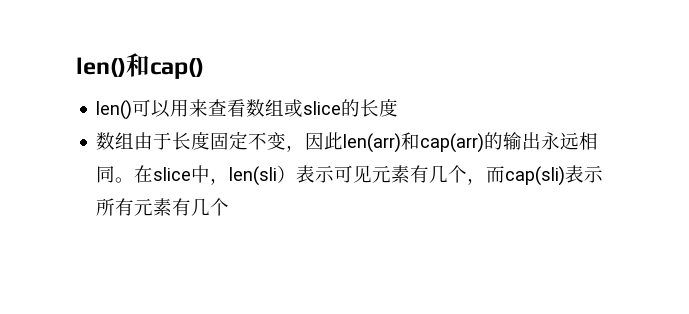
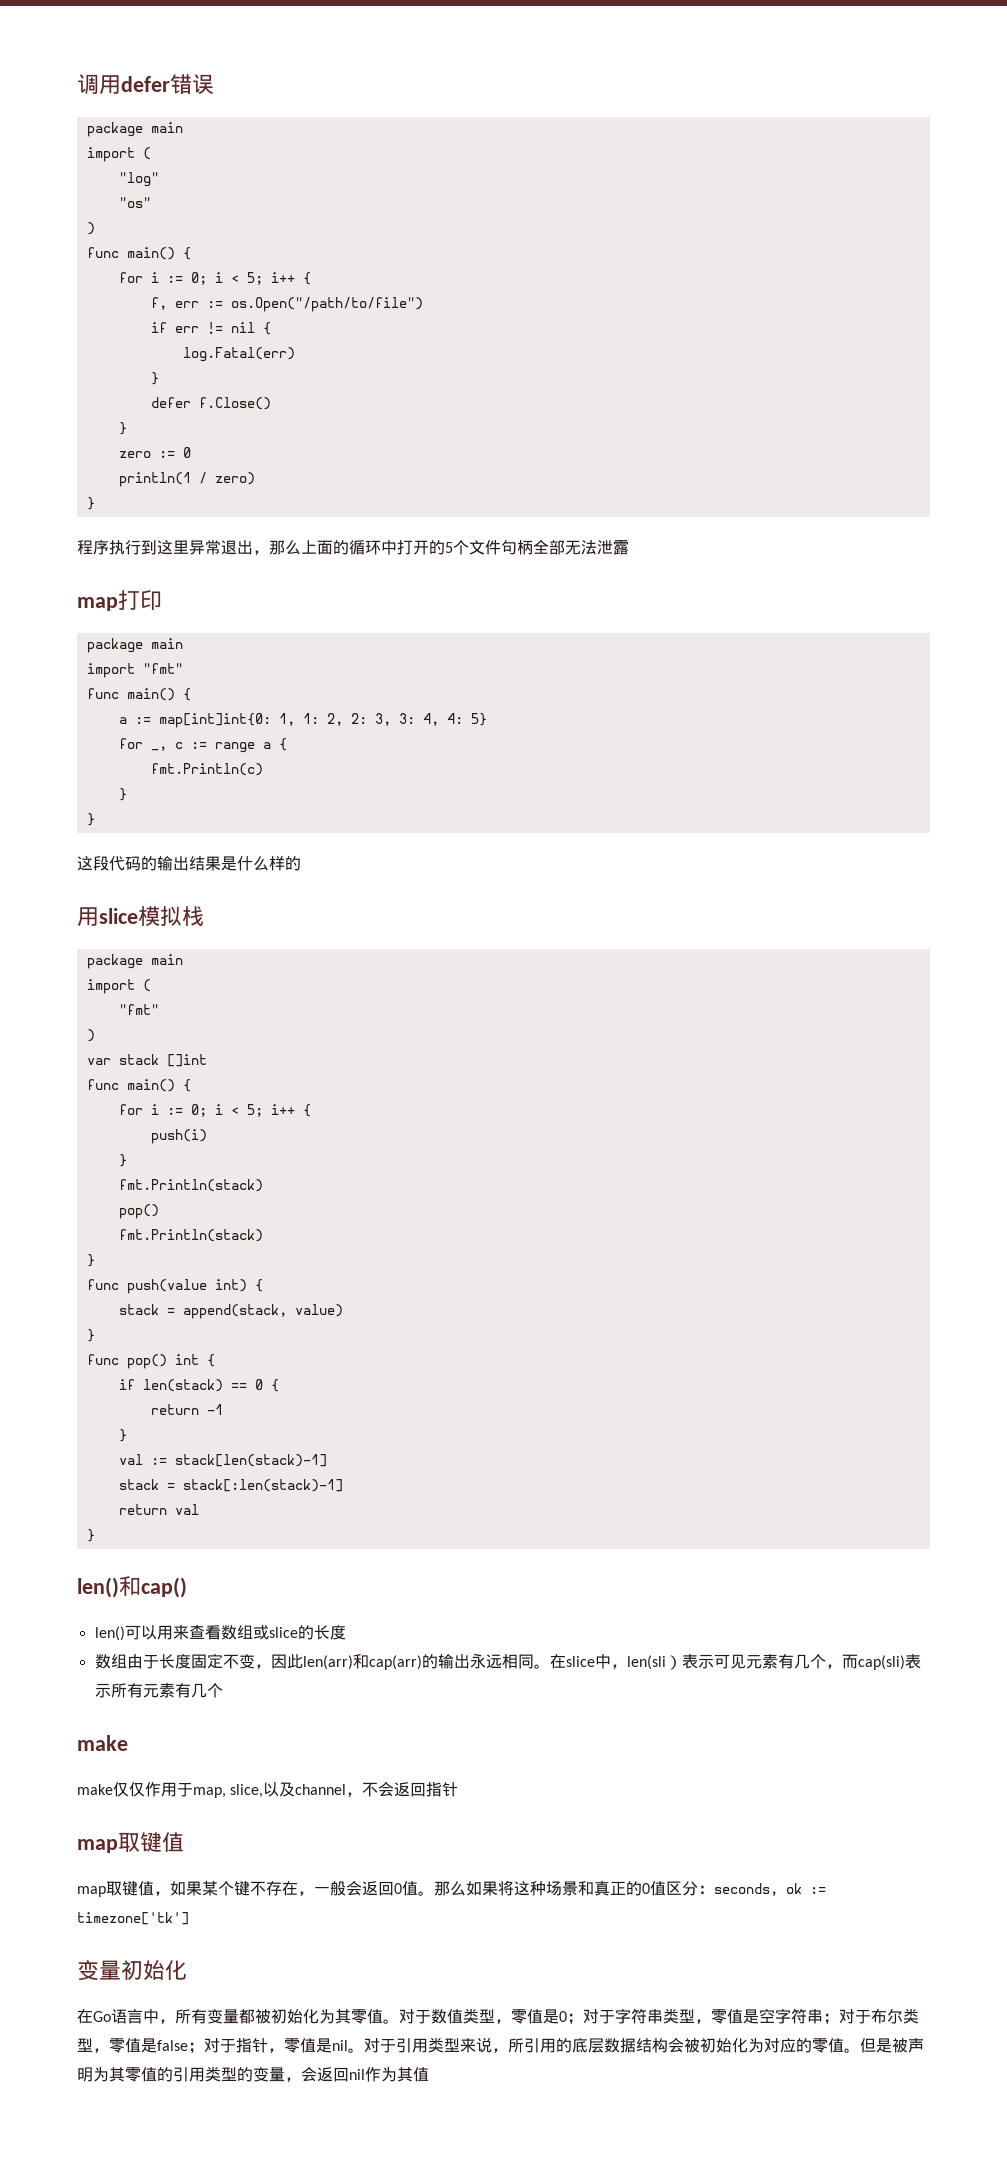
(76, 67) none -> [77,74,214,94] [86,122,183,137] [86,147,151,162] [118,172,159,187] [118,197,151,208] [86,222,95,235] [86,247,191,260] [118,272,311,285] [150,297,423,312] [150,322,271,335] [182,347,295,362] [150,372,159,385] [150,397,271,410] [118,422,127,435] [118,447,191,458] [118,472,255,487] [86,497,95,510] [77,539,629,555] [77,590,162,611] [86,638,183,653] [86,663,183,678] [86,688,191,701] [118,713,487,728] [118,738,287,753] [150,763,263,776] [118,788,127,801] [86,813,95,826] [77,856,301,871] [77,906,204,927] [86,954,183,969] [86,979,151,994] [118,1004,159,1015] [86,1029,95,1042] [86,1054,207,1067] [86,1079,191,1092] [118,1104,311,1117] [150,1129,207,1144] [118,1154,127,1167] [118,1179,263,1192] [118,1204,159,1219] [118,1229,263,1242] [86,1254,95,1267] [86,1279,263,1294] [118,1304,343,1319] [86,1329,95,1342] [86,1354,215,1369] [118,1379,279,1392] [150,1404,223,1415] [118,1429,127,1442] [118,1454,327,1467] [118,1479,343,1492] [118,1504,199,1515] [86,1529,95,1542] 调用defer错误 // package main // import ( // "log" // "os" // ) // func main() { // for i := 0; i < 5; i++ { // f, err := os.Open("/path/to/file") // if err != nil { // log.Fatal(err) // } // defer f.Close() // } // zero := 0 // println(1 / zero) // } // 程序执行到这里异常退出，那么上面的循环中打开的5个文件句柄全部无法泄露 // map打印 // package main // import "fmt" // func main() { // a := map[int]int{0: 1, 1: 2, 2: 3, 3: 4, 4: 5} // for _, c := range a { // fmt.Println(c) // } // } // 这段代码的输出结果是什么样的 // 用slice模拟栈 // package main // import ( // "fmt" // ) // var stack []int // func main() { // for i := 0; i < 5; i++ { // push(i) // } // fmt.Println(stack) // pop() // fmt.Println(stack) // } // func push(value int) { // stack = append(stack, value) // } // func pop() int { // if len(stack) == 0 { // return -1 // } // val := stack[len(stack)-1] // stack = stack[:len(stack)-1] // return val // } //
(230, 207) none -> [77,1735,128,1751] [77,1781,459,1798] [77,1832,184,1853] [77,1880,826,1897] [77,1912,189,1925] [77,1960,187,1981] [77,2008,919,2025] [77,2037,924,2054] [77,2066,429,2082] // make // make仅仅作用于map, slice,以及channel，不会返回指针 // map取键值 // map取键值，如果某个键不存在，一般会返回0值。那么如果将这种场景和真正的0值区分：seconds, ok := timezone['tk'] // 变量初始化 // 在Go语言中，所有变量都被初始化为其零值。对于数值类型，零值是0；对于字符串类型，零值是空字符串；对于布尔类型，零值是false；对于指针，零值是nil。对于引用类型来说，所引用的底层数据结构会被初始化为对应的零值。但是被声明为其零值的引用类型的变量，会返回nil作为其值

